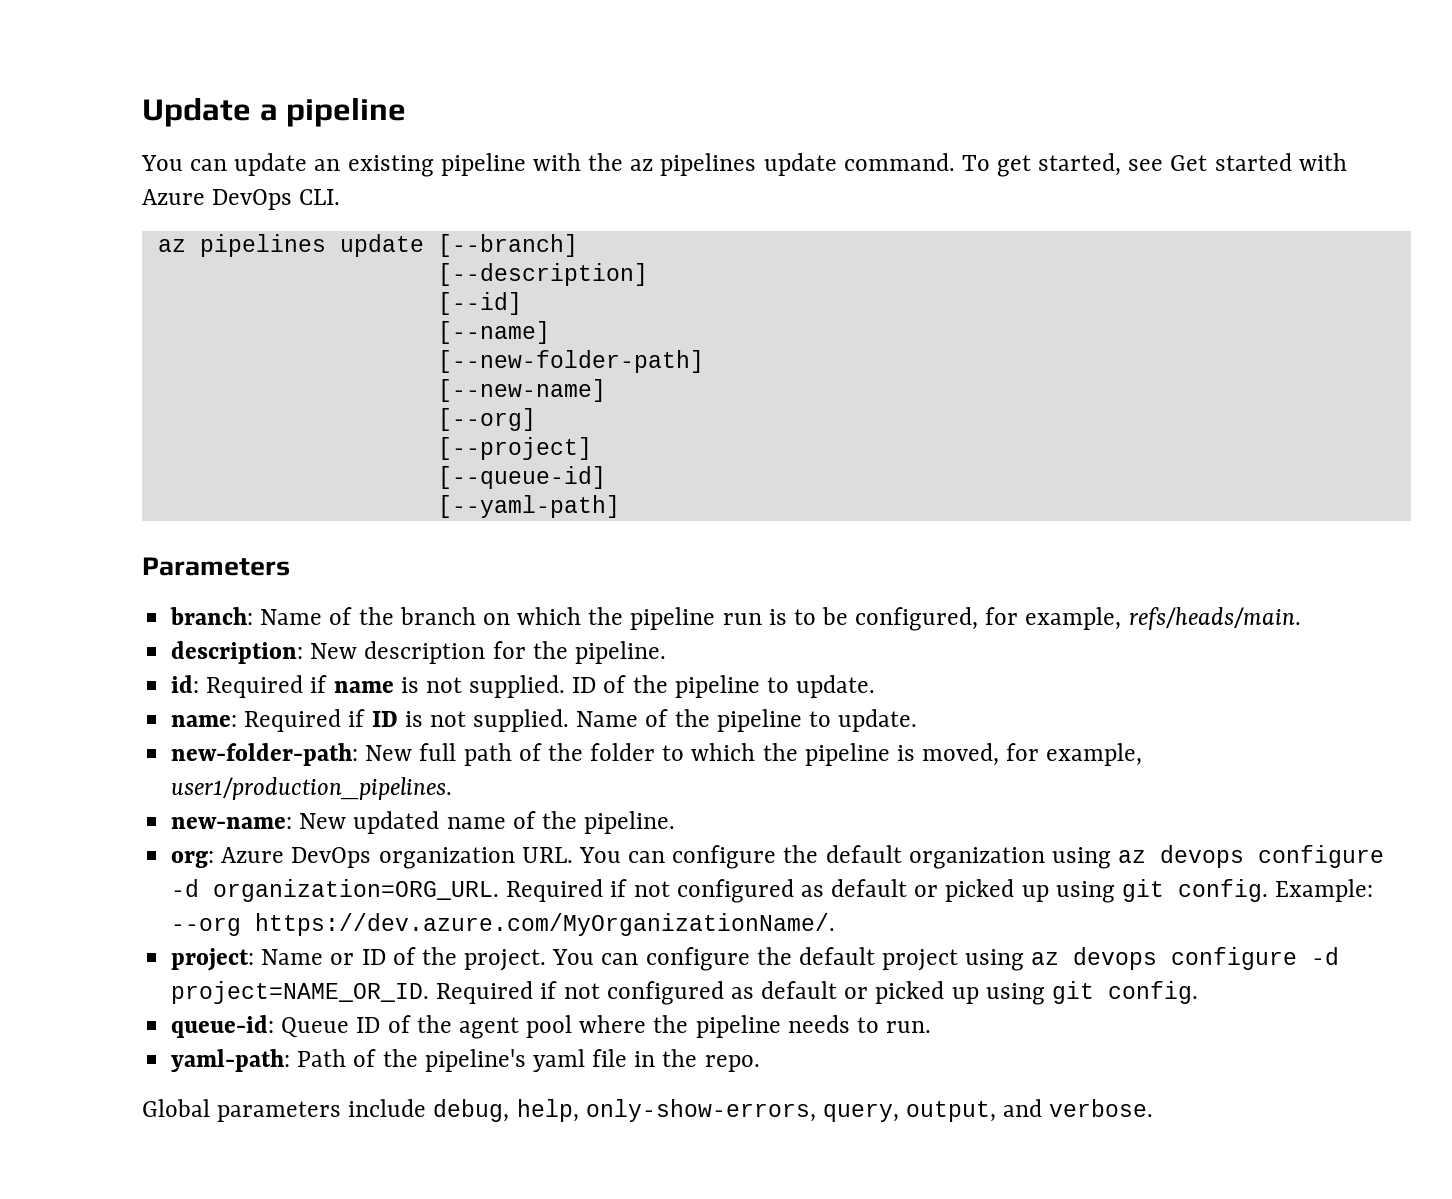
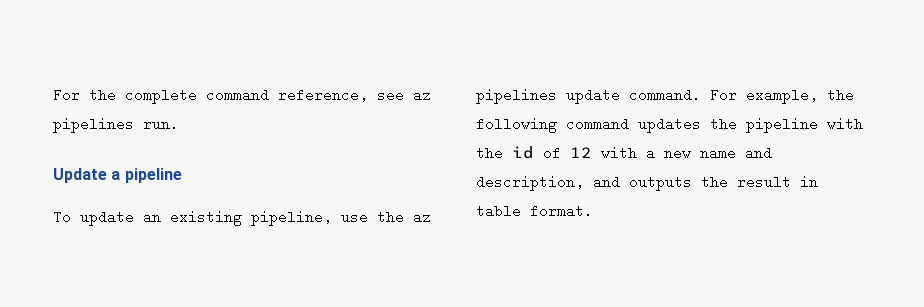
(142, 112) none -> [53,88,431,104] [53,117,179,133] For the complete command reference, see az pipelines run. //
[141,155,228,171] You can -> [53,210,71,224] To
[440,153,581,176] pipeline with -> [251,210,368,226] pipeline, use
[961,153,1347,177] [142,189,341,210] [157,234,578,257] [437,263,648,286] [437,292,522,315] [437,321,550,344] [437,350,704,373] [437,379,606,402] [437,408,536,431] [437,437,592,460] [437,466,606,489] [437,495,620,518] [142,557,290,576] [170,607,1301,631] [171,641,666,664] [171,675,876,698] [171,709,918,732] [171,743,1143,766] [171,777,453,800] [171,811,676,834] [171,845,1385,869] [171,879,1374,903] [171,913,836,936] [171,947,1340,971] [171,981,1198,1005] [171,1015,932,1039] [171,1049,760,1072] [142,1099,1154,1122] To get started, see Get started with Azure DevOps CLI. // az pipelines update [--branch] // [--description] // [--id] // [--name] // [--new-folder-path] // [--new-name] // [--org] // [--project] // [--queue-id] // [--yaml-path] // Parameters // branch: Name of the branch on which the pipeline run is to be configured, for example, refs/heads/main. // description: New description for the pipeline. // id: Required if name is not supplied. ID of the pipeline to update. // name: Required if ID is not supplied. Name of the pipeline to update. // new-folder-path: New full path of the folder to which the pipeline is moved, for example, user1/production_pipelines. // new-name: New updated name of the pipeline. // org: Azure DevOps organization URL. You can configure the default organization using az devops configure -d organization=ORG_URL. Required if not configured as default or picked up using git config. Example: --org https://dev.azure.com/MyOrganizationName/. // project: Name or ID of the project. You can configure the default project using az devops configure -d project=NAME_OR_ID. Required if not configured as default or picked up using git config. // queue-id: Queue ID of the agent pool where the pipeline needs to run. // yaml-path: Path of the pipeline's yaml file in the repo. // Global parameters include debug, help, only-show-errors, query, output, and verbose. -> [710,88,854,104] [476,117,863,133] [476,146,772,160] [476,175,818,191] [476,204,593,218] For example, the following command updates the pipeline with the id of 12 with a new name and description, and outputs the result in table format.

